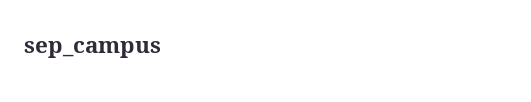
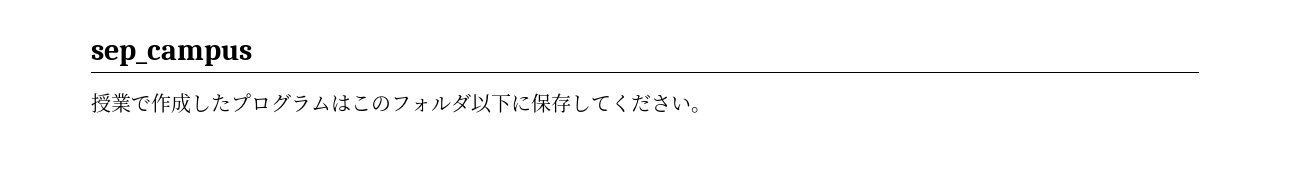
(161, 49) none -> [91,93,711,114] // 授業で作成したプログラムはこのフォルダ以下に保存してください。

